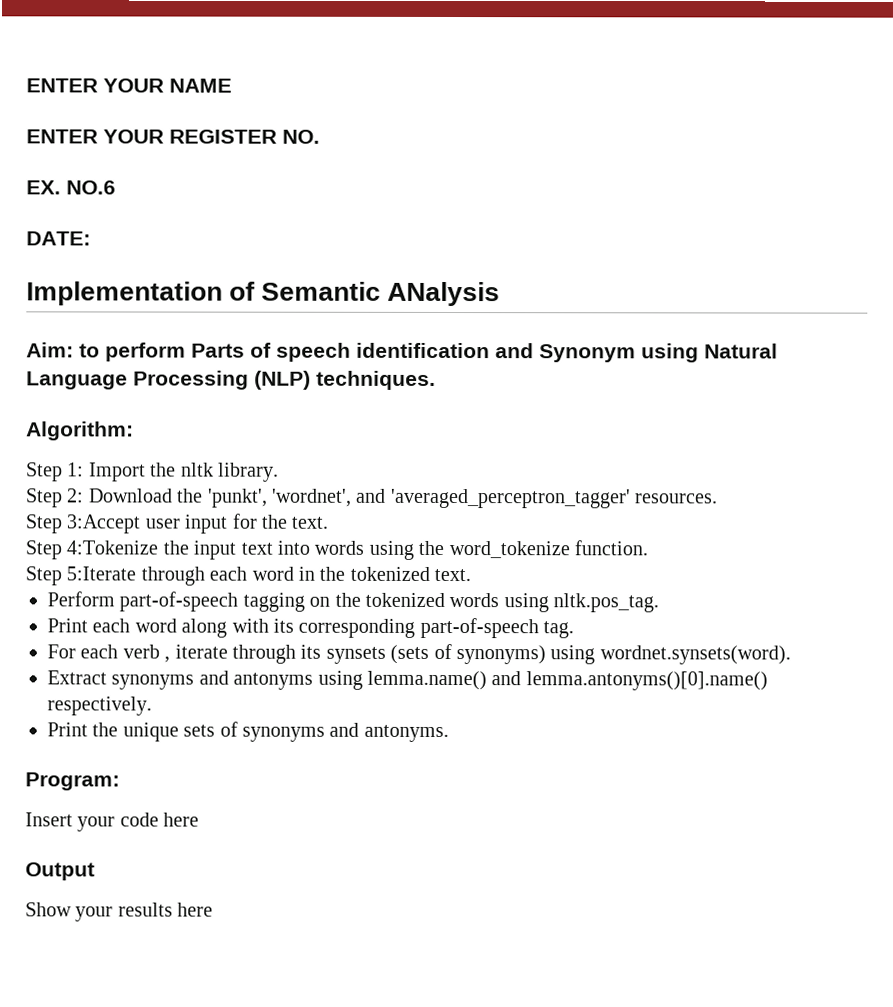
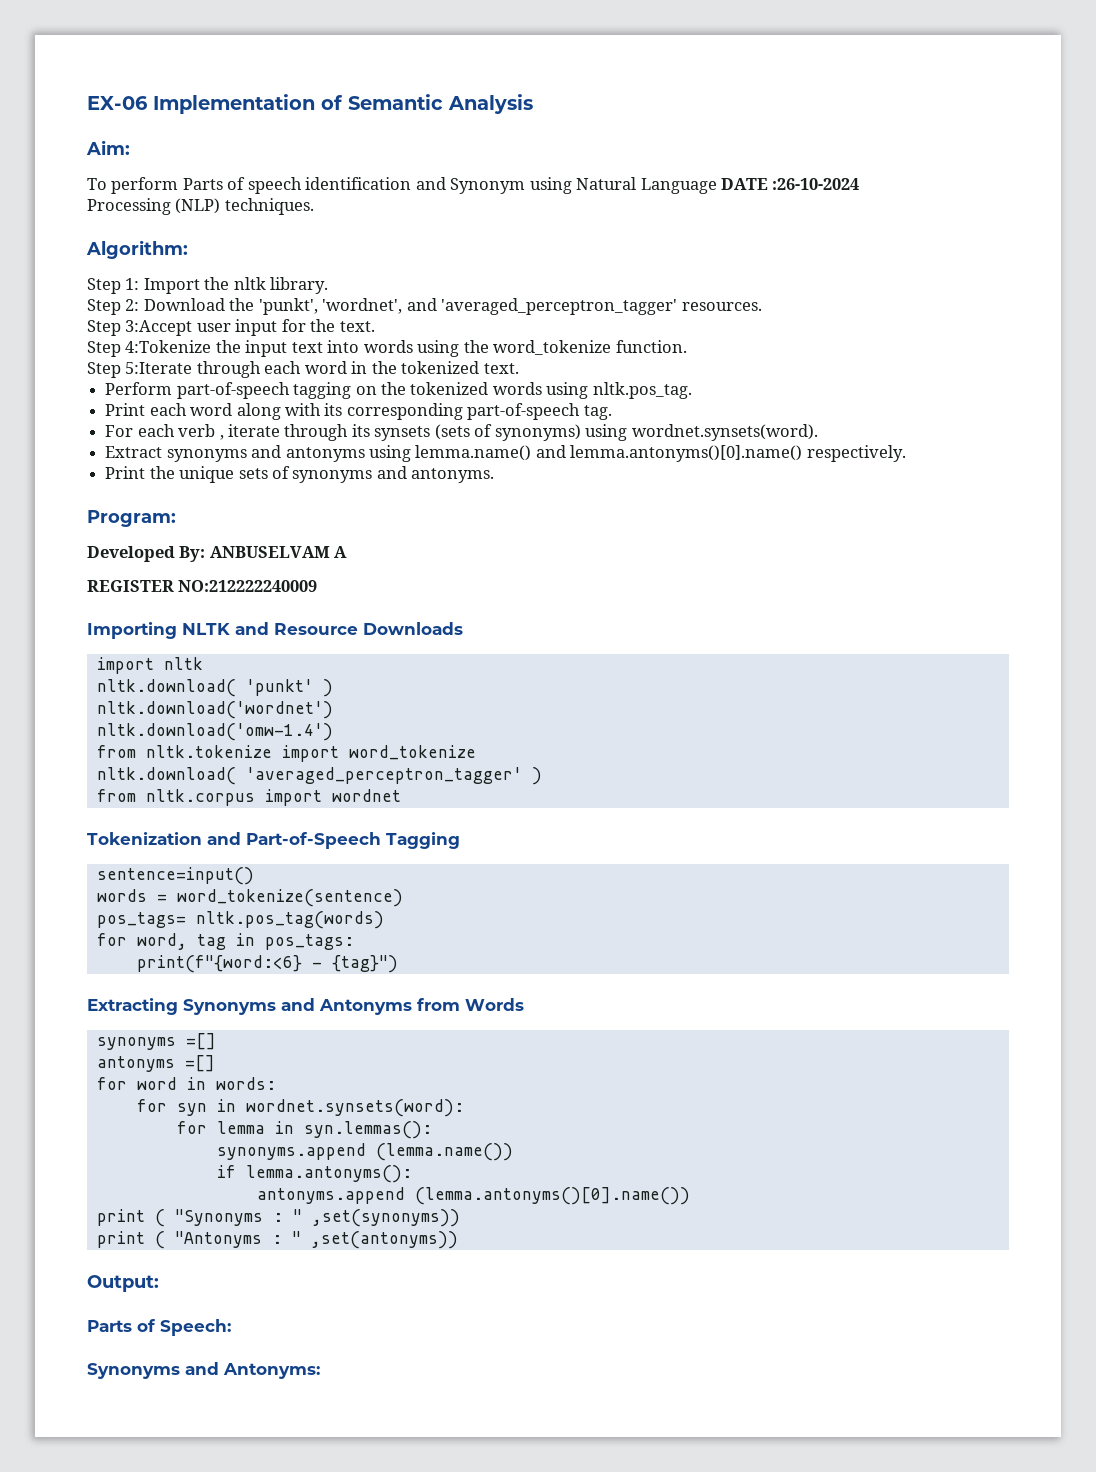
[26,78,232,93] [26,129,320,144] [26,180,116,195] [26,231,91,246] ENTER YOUR NAME // ENTER YOUR REGISTER NO. // EX. NO.6 // DATE: // -> [87,96,148,110] EX-06
[387,281,501,307] ANalysis -> [448,94,533,114] Analysis
[79,343,100,358] to -> [87,178,107,190] // To
(128, 380) none -> [721,178,860,190] DATE :26-10-2024 //
[25,812,200,832] [25,862,95,881] [25,902,214,922] Insert your code here // Output // Show your results here -> [87,546,348,562] [87,580,318,592] [87,622,463,639] [96,657,203,674] [96,679,333,697] [96,701,333,719] [96,723,333,741] [96,745,476,762] [96,767,542,785] [96,789,401,806] [87,832,460,849] [96,867,254,885] [96,889,403,907] [96,911,384,929] [96,933,354,950] [136,955,398,973] [87,998,524,1015] [96,1033,216,1050] [96,1055,215,1072] [96,1077,276,1090] [136,1099,464,1117] [176,1121,432,1139] [216,1143,513,1161] [216,1165,412,1183] [256,1187,690,1205] [96,1209,460,1227] [96,1231,458,1249] [87,1275,159,1292] [87,1319,231,1336] [87,1362,320,1379] Developed By: ANBUSELVAM A // REGISTER NO:212222240009 // Importing NLTK and Resource Downloads // import nltk // nltk.download( 'punkt' ) // nltk.download('wordnet') // nltk.download('omw-1.4') // from nltk.tokenize import word_tokenize // nltk.download( 'averaged_perceptron_tagger' ) // from nltk.corpus import wordnet // Tokenization and Part-of-Speech Tagging // sentence=input() // words = word_tokenize(sentence) // pos_tags= nltk.pos_tag(words) // for word, tag in pos_tags: // print(f"{word:<6} - {tag}") // Extracting Synonyms and Antonyms from Words // synonyms =[] // antonyms =[] // for word in words: // for syn in wordnet.synsets(word): // for lemma in syn.lemmas(): // synonyms.append (lemma.name()) // if lemma.antonyms(): // antonyms.append (lemma.antonyms()[0].name()) // print ( "Synonyms : " ,set(synonyms)) // print ( "Antonyms : " ,set(antonyms)) // Output: // Parts of Speech: // Synonyms and Antonyms:

